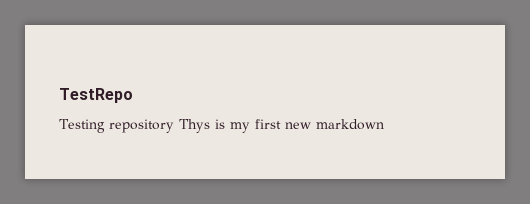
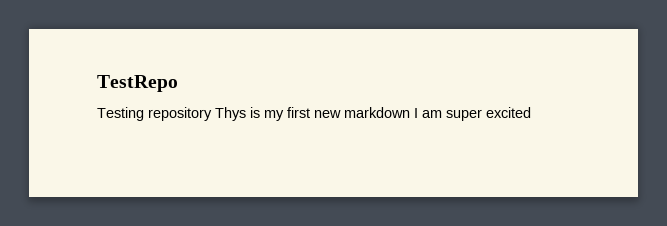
(384, 124) none -> [414,107,531,121] I am super excited

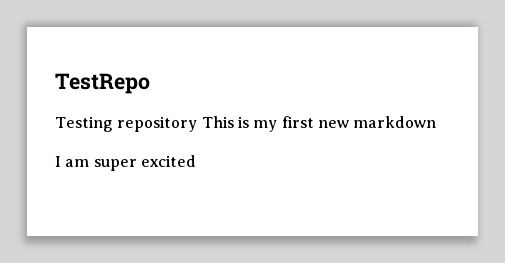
[215,107,246,121] Thys -> [201,116,234,128] This
(410, 112) none -> (437, 122) //

